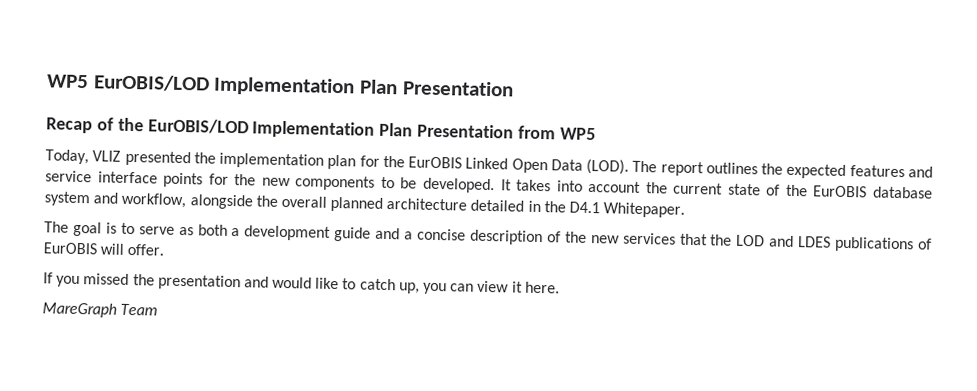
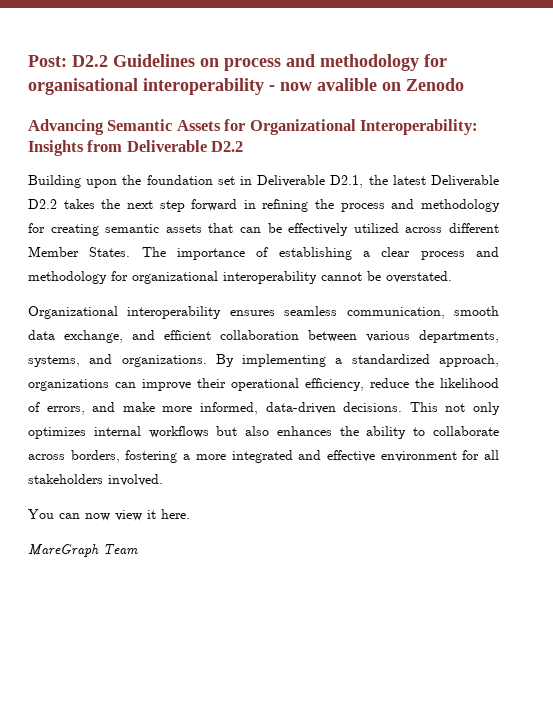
[47,74,514,97] [46,117,596,141] [45,149,934,179] [45,170,933,199] [44,191,686,218] [44,221,932,253] [43,242,165,256] [43,272,475,295] WP5 EurOBIS/LOD Implementation Plan Presentation // Recap of the EurOBIS/LOD Implementation Plan Presentation from WP5 // Today, VLIZ presented the implementation plan for the EurOBIS Linked Open Data (LOD). The report outlines the expected features and service interface points for the new components to be developed. It takes into account the current state of the EurOBIS database system and workflow, alongside the overall planned architecture detailed in the D4.1 Whitepaper. // The goal is to serve as both a development guide and a concise description of the new services that the LOD and LDES publications of EurOBIS will offer. // If you missed the presentation and would like to catch up, you can -> [28,54,447,71] [28,78,464,95] [28,119,479,135] [28,140,244,156] [28,175,499,188] [28,199,500,212] [28,223,500,236] [28,246,499,260] [28,271,452,284] [28,306,499,319] [28,330,499,343] [28,354,499,367] [28,378,499,391] [28,402,501,415] [28,426,499,439] [28,450,499,463] [28,474,163,486] [28,509,110,521] Post: D2.2 Guidelines on process and methodology for organisational interoperability - now avalible on Zenodo // Advancing Semantic Assets for Organizational Interoperability: Insights from Deliverable D2.2 // Building upon the foundation set in Deliverable D2.1, the latest Deliverable D2.2 takes the next step forward in refining the process and methodology for creating semantic assets that can be effectively utilized across different Member States. The importance of establishing a clear process and methodology for organizational interoperability cannot be overstated. // Organizational interoperability ensures seamless communication, smooth data exchange, and efficient collaboration between various departments, systems, and organizations. By implementing a standardized approach, organizations can improve their operational efficiency, reduce the likelihood of errors, and make more informed, data-driven decisions. This not only optimizes internal workflows but also enhances the ability to collaborate across borders, fostering a more integrated and effective environment for all stakeholders involved. // You can now

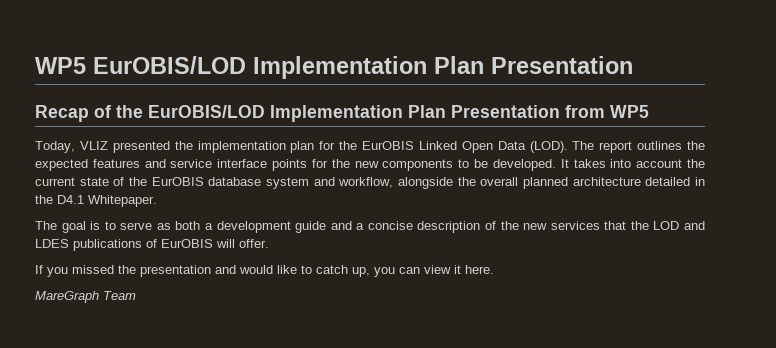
[28,54,447,71] [28,78,464,95] [28,119,479,135] [28,140,244,156] [28,175,499,188] [28,199,500,212] [28,223,500,236] [28,246,499,260] [28,271,452,284] [28,306,499,319] [28,330,499,343] [28,354,499,367] [28,378,499,391] [28,402,501,415] [28,426,499,439] [28,450,499,463] [28,474,163,486] [28,509,110,521] Post: D2.2 Guidelines on process and methodology for organisational interoperability - now avalible on Zenodo // Advancing Semantic Assets for Organizational Interoperability: Insights from Deliverable D2.2 // Building upon the foundation set in Deliverable D2.1, the latest Deliverable D2.2 takes the next step forward in refining the process and methodology for creating semantic assets that can be effectively utilized across different Member States. The importance of establishing a clear process and methodology for organizational interoperability cannot be overstated. // Organizational interoperability ensures seamless communication, smooth data exchange, and efficient collaboration between various departments, systems, and organizations. By implementing a standardized approach, organizations can improve their operational efficiency, reduce the likelihood of errors, and make more informed, data-driven decisions. This not only optimizes internal workflows but also enhances the ability to collaborate across borders, fostering a more integrated and effective environment for all stakeholders involved. // You can now -> [35,56,633,79] [35,105,649,122] [35,141,705,153] [35,159,706,171] [35,177,705,189] [35,195,157,207] [35,221,705,233] [35,239,269,251] [35,265,420,277] WP5 EurOBIS/LOD Implementation Plan Presentation // Recap of the EurOBIS/LOD Implementation Plan Presentation from WP5 // Today, VLIZ presented the implementation plan for the EurOBIS Linked Open Data (LOD). The report outlines the expected features and service interface points for the new components to be developed. It takes into account the current state of the EurOBIS database system and workflow, alongside the overall planned architecture detailed in the D4.1 Whitepaper. // The goal is to serve as both a development guide and a concise description of the new services that the LOD and LDES publications of EurOBIS will offer. // If you missed the presentation and would like to catch up, you can

